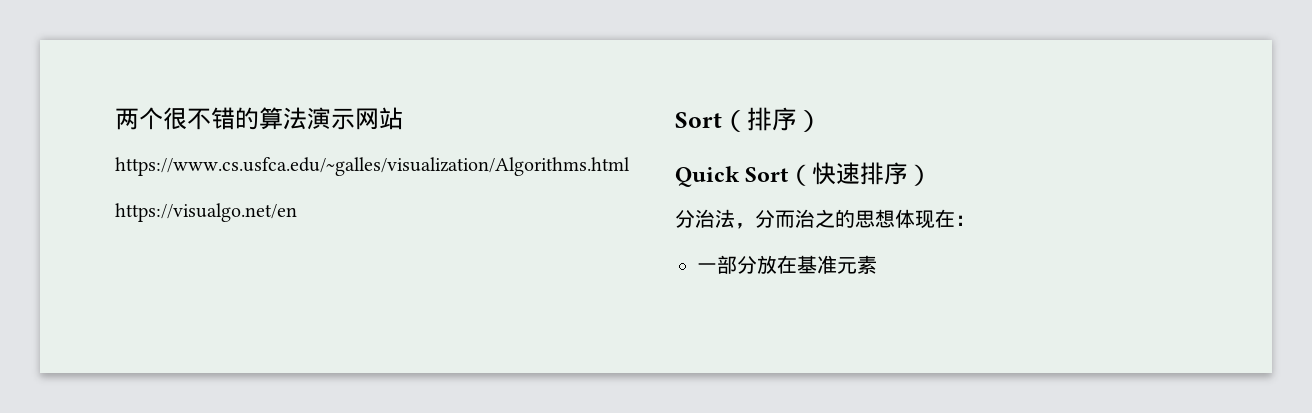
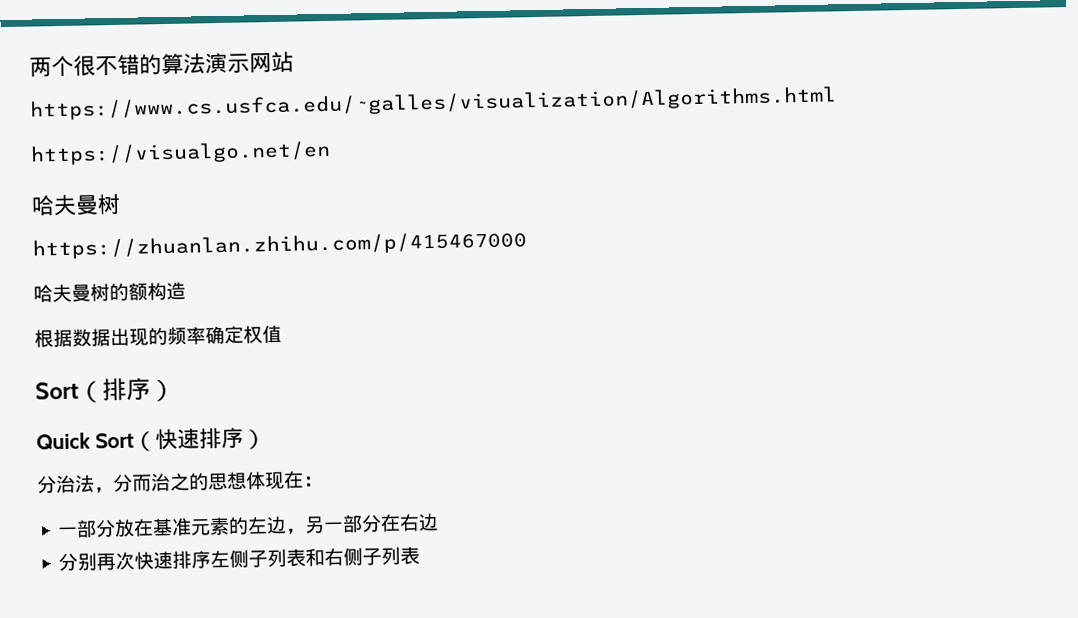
(297, 212) none -> [31,193,121,217] [32,231,527,260] [33,281,186,303] [34,324,282,348] // 哈夫曼树 // https://zhuanlan.zhihu.com/p/415467000 // 哈夫曼树的额构造 // 根据数据出现的频率确定权值
(877, 264) none -> [228,512,440,535] [58,546,421,572] 的左边，另一部分在右边 // 分别再次快速排序左侧子列表和右侧子列表

